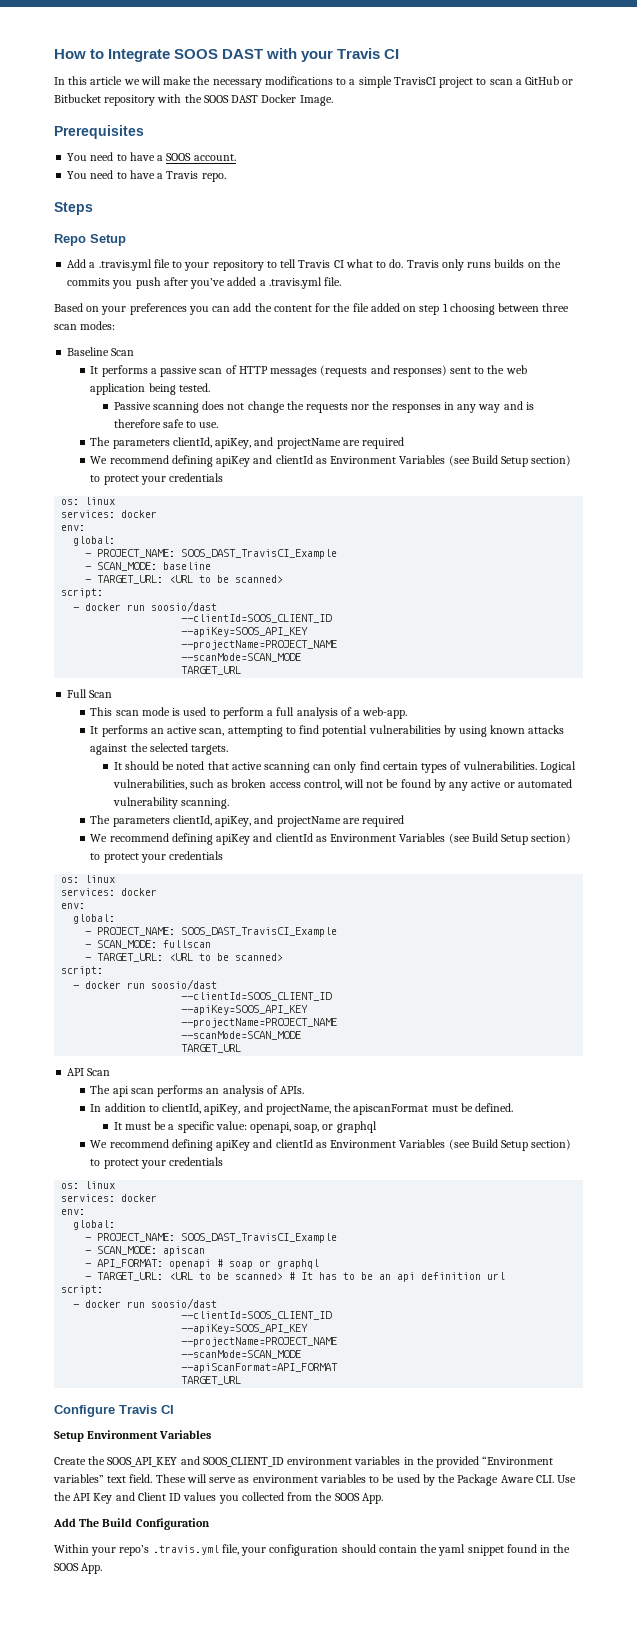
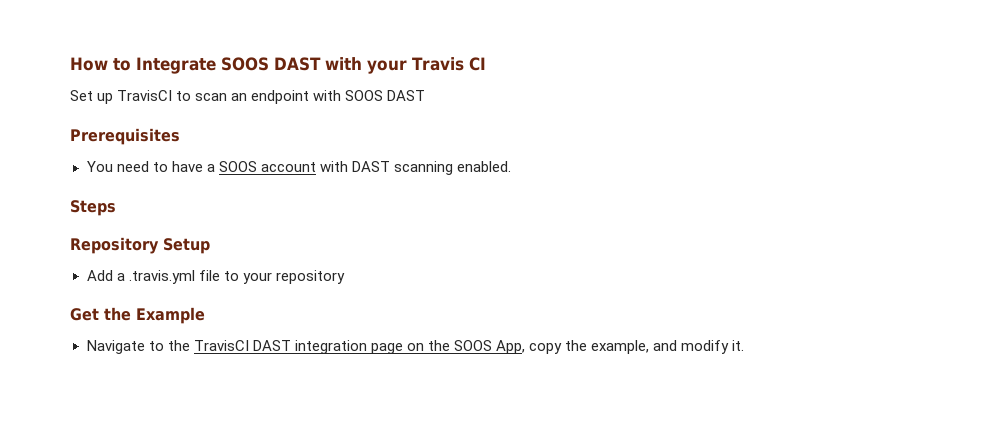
[54,76,574,88] [54,94,333,106] In this article we will make the necessary modifications to a simple TravisCI project to scan a GitHub or Bitbucket repository with the SOOS DAST Docker Image. -> [70,90,426,104] Set up TravisCI to scan an endpoint with SOOS DAST
[193,154,236,161] [67,170,226,182] account. // You need to have a Travis repo. -> [260,161,512,175] account with DAST scanning enabled.
[54,234,86,246] Repo -> [70,237,159,254] Repository
[266,259,561,271] [67,277,342,289] [54,303,570,315] [54,321,116,330] [67,347,135,356] [90,365,527,377] [90,383,210,395] [113,401,534,413] [113,419,219,428] [90,437,405,449] [90,455,572,467] [90,473,224,485] [61,497,116,505] [61,510,158,518] [61,525,86,531] [73,536,116,546] [85,549,338,559] [85,562,212,571] [85,575,284,584] [61,588,104,598] [73,601,218,612] [181,614,333,623] [181,627,309,637] [181,640,338,650] [181,653,302,662] [181,666,242,675] [67,689,113,698] [90,707,408,719] [90,725,565,737] [90,743,229,755] [113,761,576,773] [112,779,572,791] [112,797,229,809] [90,815,405,827] [90,833,572,845] [90,851,224,863] [61,875,116,883] [61,888,158,896] [61,903,86,909] [73,914,116,924] [85,927,338,937] [85,940,212,949] [85,953,284,962] [61,966,104,976] [73,979,218,990] [181,992,333,1001] [181,1005,309,1015] [181,1018,338,1028] [181,1031,302,1040] [181,1044,242,1053] [67,1068,111,1076] [90,1085,305,1097] [90,1103,514,1115] [113,1121,377,1133] [90,1139,572,1151] [90,1157,224,1169] [61,1181,116,1189] [61,1194,158,1202] [61,1209,86,1215] [73,1220,116,1230] [85,1233,338,1243] [85,1246,206,1256] [85,1259,320,1269] [85,1272,506,1282] [61,1285,104,1295] [73,1298,218,1309] [181,1311,333,1320] [181,1324,309,1334] [181,1337,338,1347] [181,1350,302,1359] [181,1363,339,1373] [181,1376,242,1385] [54,1405,174,1417] [54,1430,212,1442] [54,1456,554,1468] [53,1474,577,1486] [54,1492,383,1504] [53,1518,210,1530] [54,1544,571,1556] [54,1563,103,1574] to tell Travis CI what to do. Travis only runs builds on the commits you push after you’ve added a .travis.yml file. // Based on your preferences you can add the content for the file added on step 1 choosing between three scan modes: // Baseline Scan // It performs a passive scan of HTTP messages (requests and responses) sent to the web application being tested. // Passive scanning does not change the requests nor the responses in any way and is therefore safe to use. // The parameters clientId, apiKey, and projectName are required // We recommend defining apiKey and clientId as Environment Variables (see Build Setup section) to protect your credentials // os: linux // services: docker // env: // global: // - PROJECT_NAME: SOOS_DAST_TravisCI_Example // - SCAN_MODE: baseline // - TARGET_URL: <URL to be scanned> // script: // - docker run soosio/dast // --clientId=SOOS_CLIENT_ID // --apiKey=SOOS_API_KEY // --projectName=PROJECT_NAME // --scanMode=SCAN_MODE // TARGET_URL // Full Scan // This scan mode is used to perform a full analysis of a web-app. // It performs an active scan, attempting to find potential vulnerabilities by using known attacks against the selected targets. // It should be noted that active scanning can only find certain types of vulnerabilities. Logical vulnerabilities, such as broken access control, will not be found by any active or automated vulnerability scanning. // The parameters clientId, apiKey, and projectName are required // We recommend defining apiKey and clientId as Environment Variables (see Build Setup section) to protect your credentials // os: linux // services: docker // env: // global: // - PROJECT_NAME: SOOS_DAST_TravisCI_Example // - SCAN_MODE: fullscan // - TARGET_URL: <URL to be scanned> // script: // - docker run soosio/dast // --clientId=SOOS_CLIENT_ID // --apiKey=SOOS_API_KEY // --projectName=PROJECT_NAME // --scanMode=SCAN_MODE // TARGET_URL // API Scan // The api scan performs an analysis of APIs. // In addition to clientId, apiKey, and projectName, the apiscanFormat must be defined. // It must be a specific value: openapi, soap, or graphql // We recommend defining apiKey and clientId as Environment Variables (see Build Setup section) to protect your credentials // os: linux // services: docker // env: // global: // - PROJECT_NAME: SOOS_DAST_TravisCI_Example // - SCAN_MODE: apiscan // - API_FORMAT: openapi # soap or graphql // - TARGET_URL: <URL to be scanned> # It has to be an api definition url // script: // - docker run soosio/dast // --clientId=SOOS_CLIENT_ID // --apiKey=SOOS_API_KEY // --projectName=PROJECT_NAME // --scanMode=SCAN_MODE // --apiScanFormat=API_FORMAT // TARGET_URL // Configure Travis CI // Setup Environment Variables // Create the SOOS_API_KEY and SOOS_CLIENT_ID environment variables in the provided “Environment variables” text field. These will serve as environment variables to be used by the Package Aware CLI. Use the API Key and Client ID values you collected from the SOOS App. // Add The Build Configuration // Within your repo’s .travis.yml file, your configuration should contain the yaml snippet found in the SOOS App. -> [70,307,205,324] [86,340,745,354] // Get the Example // Navigate to the TravisCI DAST integration page on the SOOS App, copy the example, and modify it.

